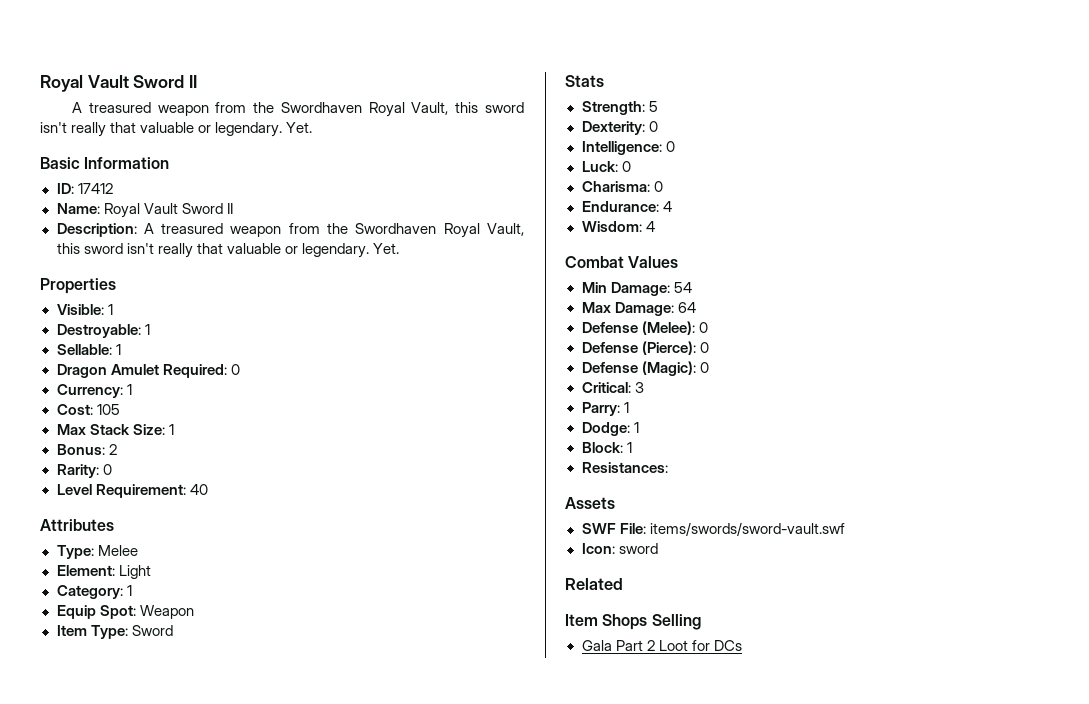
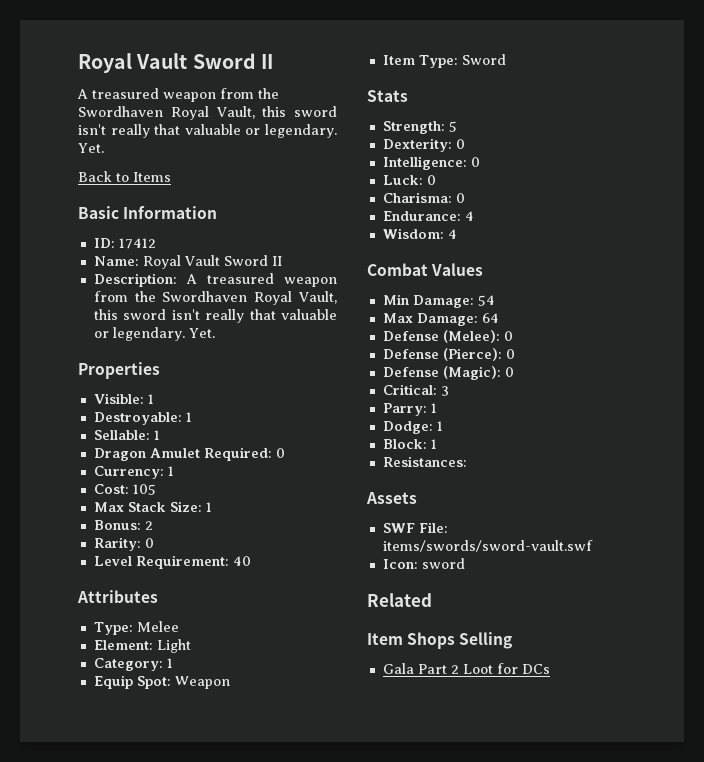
(313, 127) none -> [78,171,171,182] // Back to Items

